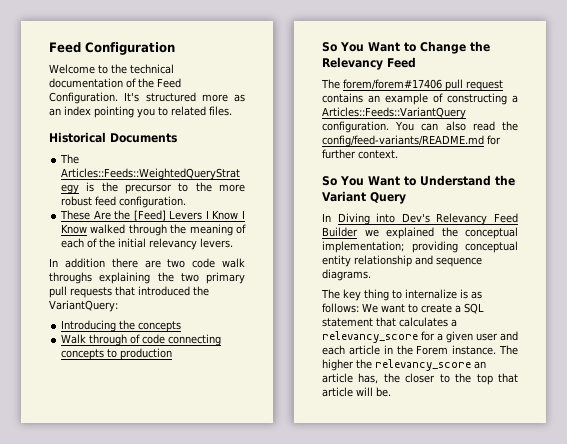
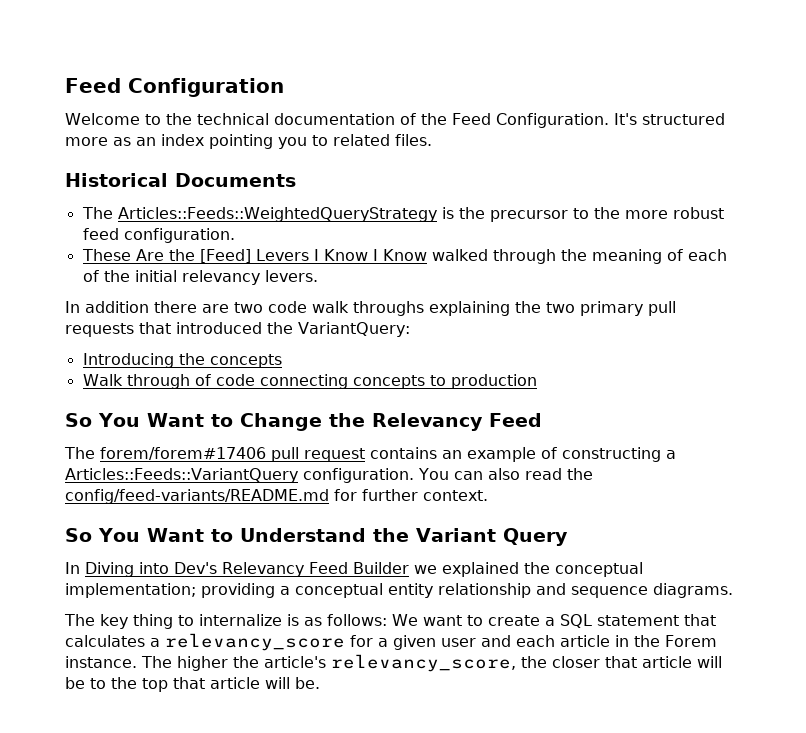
(458, 247) none -> [280,586,290,595] a
[375,359,486,371] [322,373,436,384] relevancy_score an article has, the closer -> [264,654,722,672] [65,677,85,689] article's relevancy_score, the closer that article will be

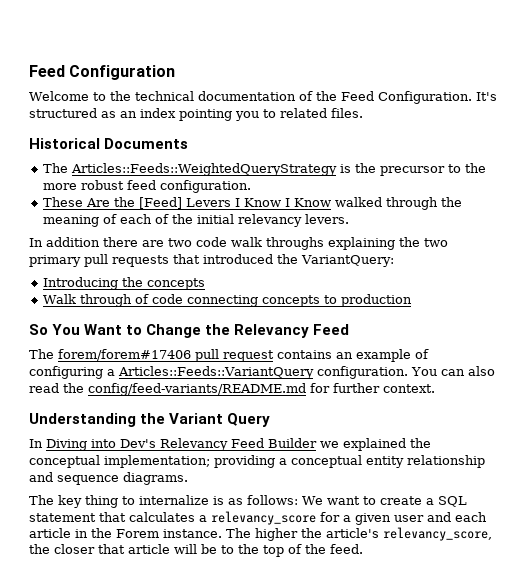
[65,137,108,146] more -> (97, 113) none
[562,447,661,462] constructing -> [29,366,103,379] configuring
[65,528,366,542] So You Want to Understand -> [29,413,136,427] Understanding
[173,677,320,689] that article will be. -> [288,544,363,554] of the feed.

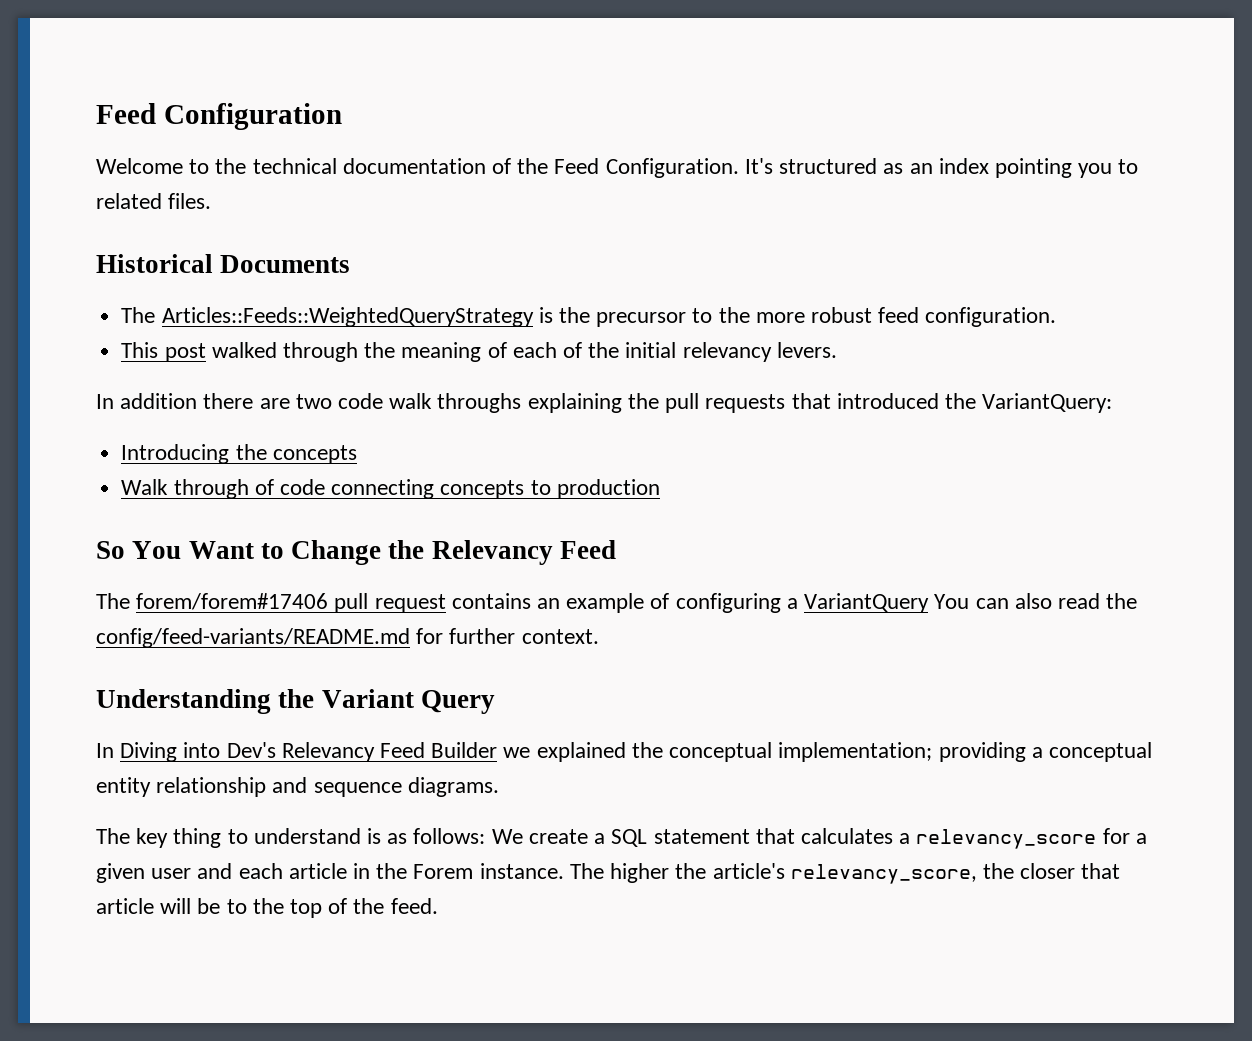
[42,197,331,209] These Are the [Feed] Levers I Know I Know -> [121,342,206,362] This post
[424,238,448,247] [29,255,81,267] two primary -> (659, 401) none
[118,366,408,379] Articles::Feeds::VariantQuery configuration. -> [804,593,930,613] VariantQuery
[139,495,209,505] internalize -> [253,828,361,844] understand
[326,496,376,505] want to -> (523, 836) none

